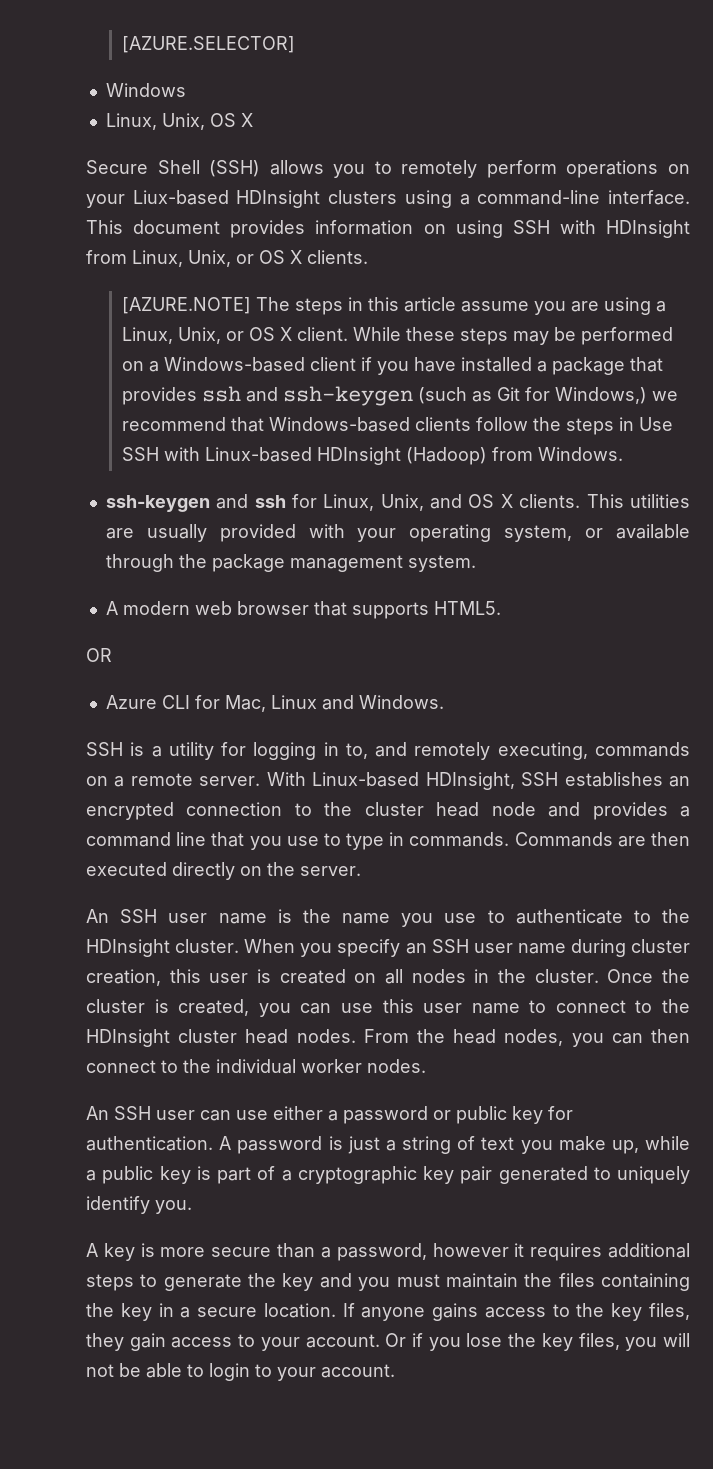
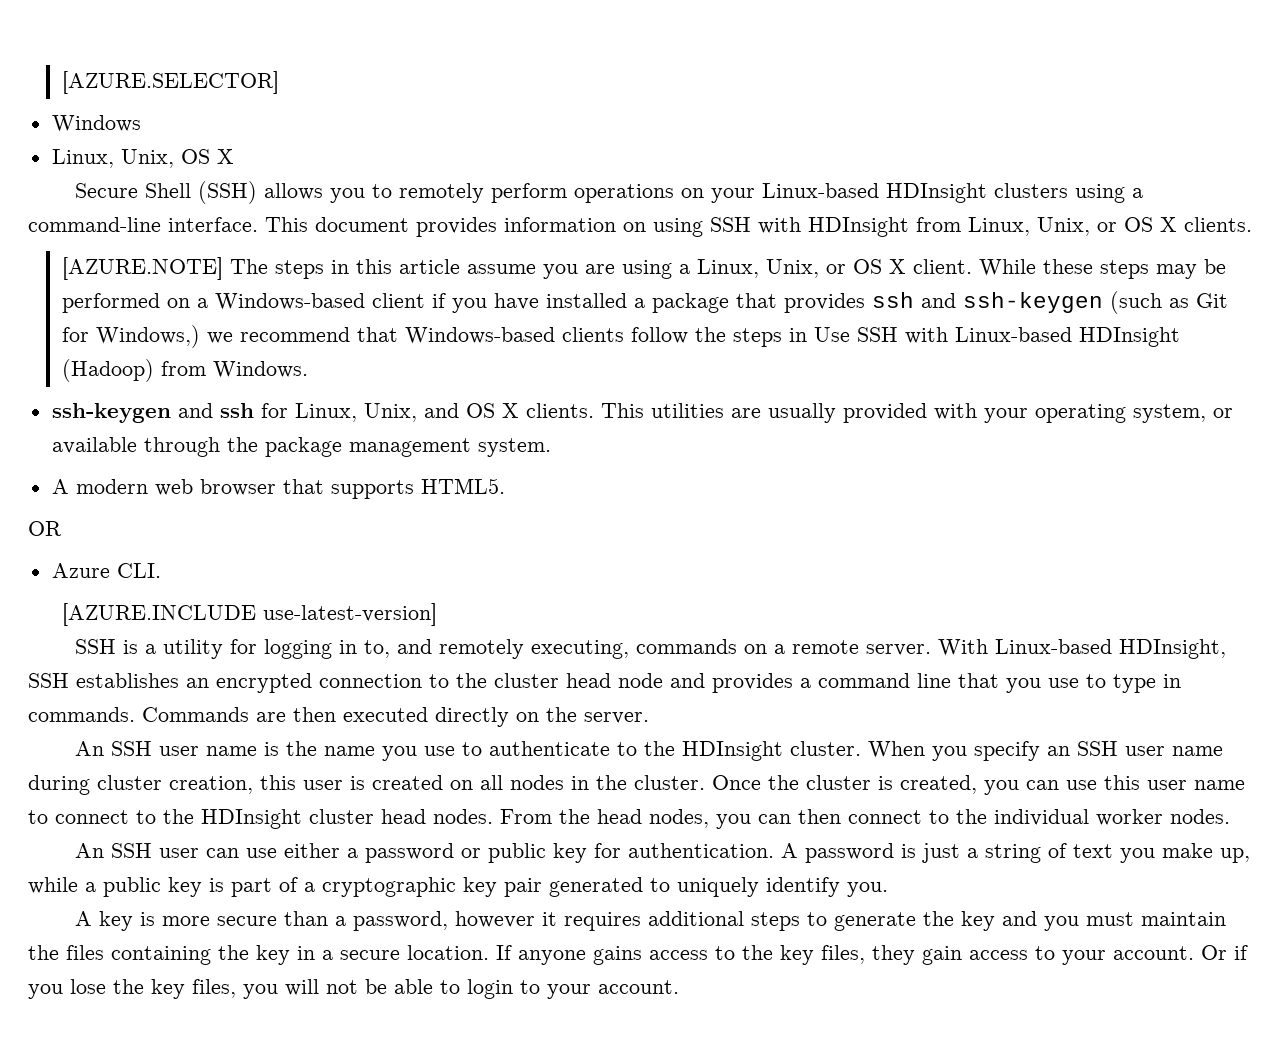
[132,190,229,205] Liux-based -> [762,183,880,198] Linux-based
[161,695,444,712] CLI for Mac, Linux and Windows. -> [116,563,161,578] [61,603,437,626] CLI. // [AZURE.INCLUDE use-latest-version]

